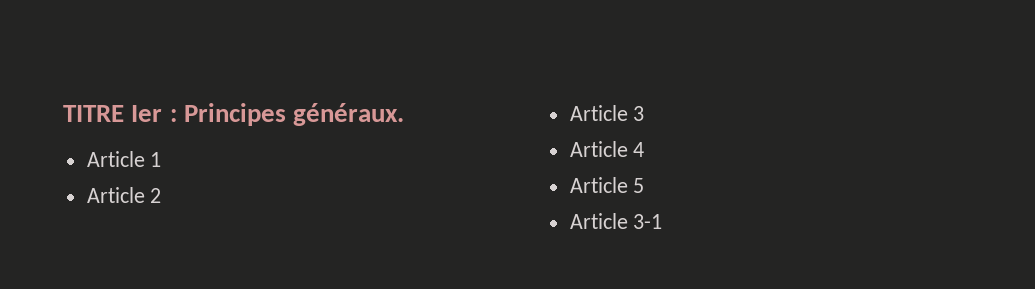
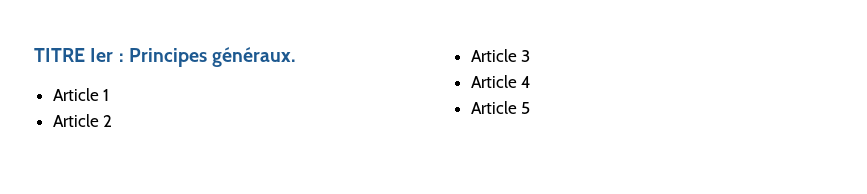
[569,213,663,229] // Article 3-1 -> (531, 108) none

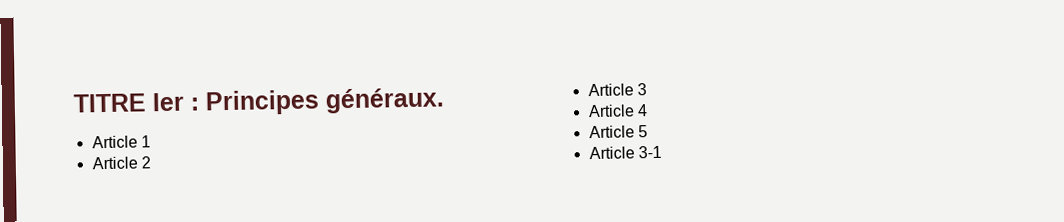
(531, 108) none -> [588,145,662,160] // Article 3-1

